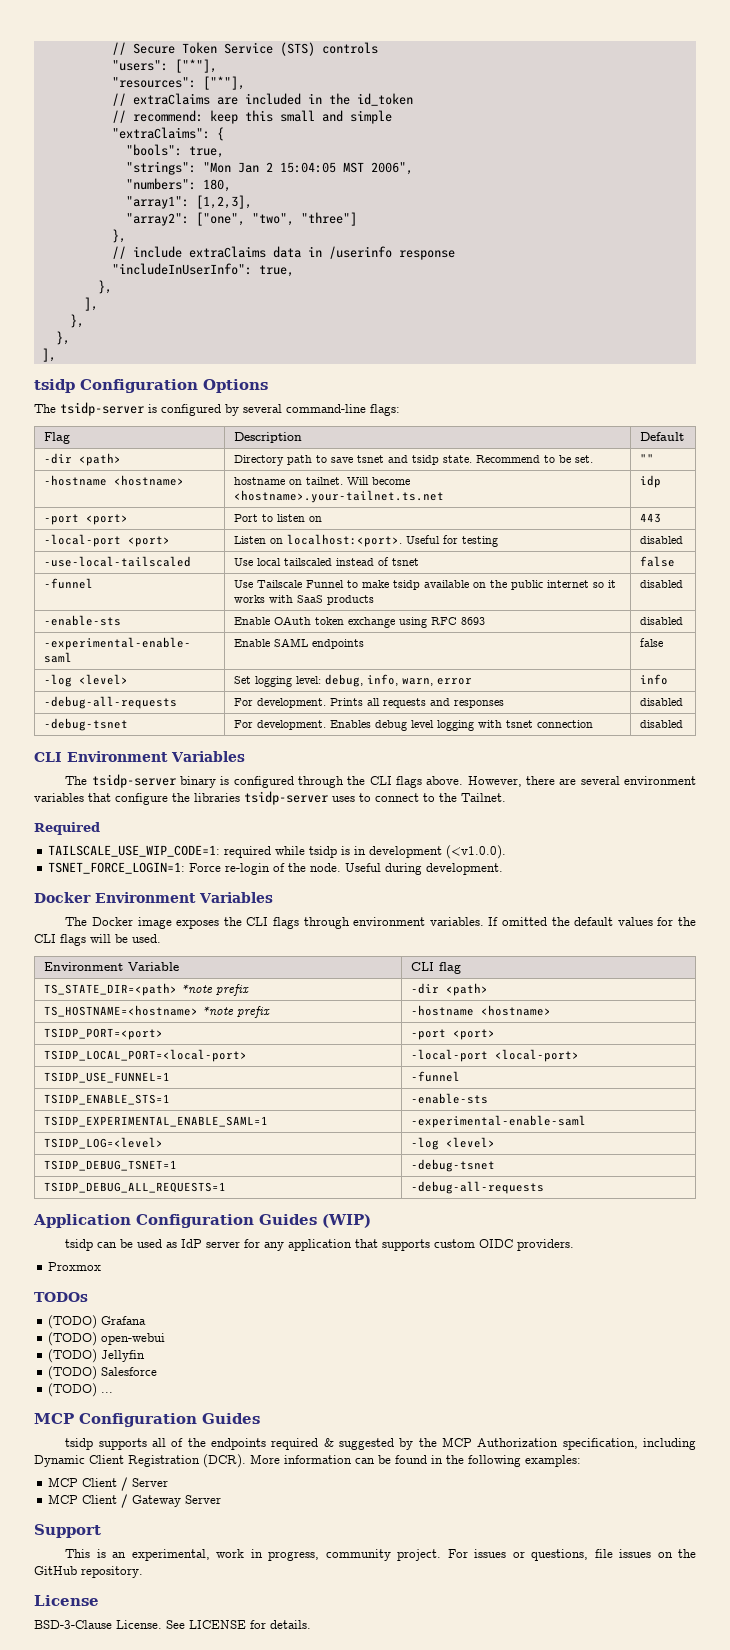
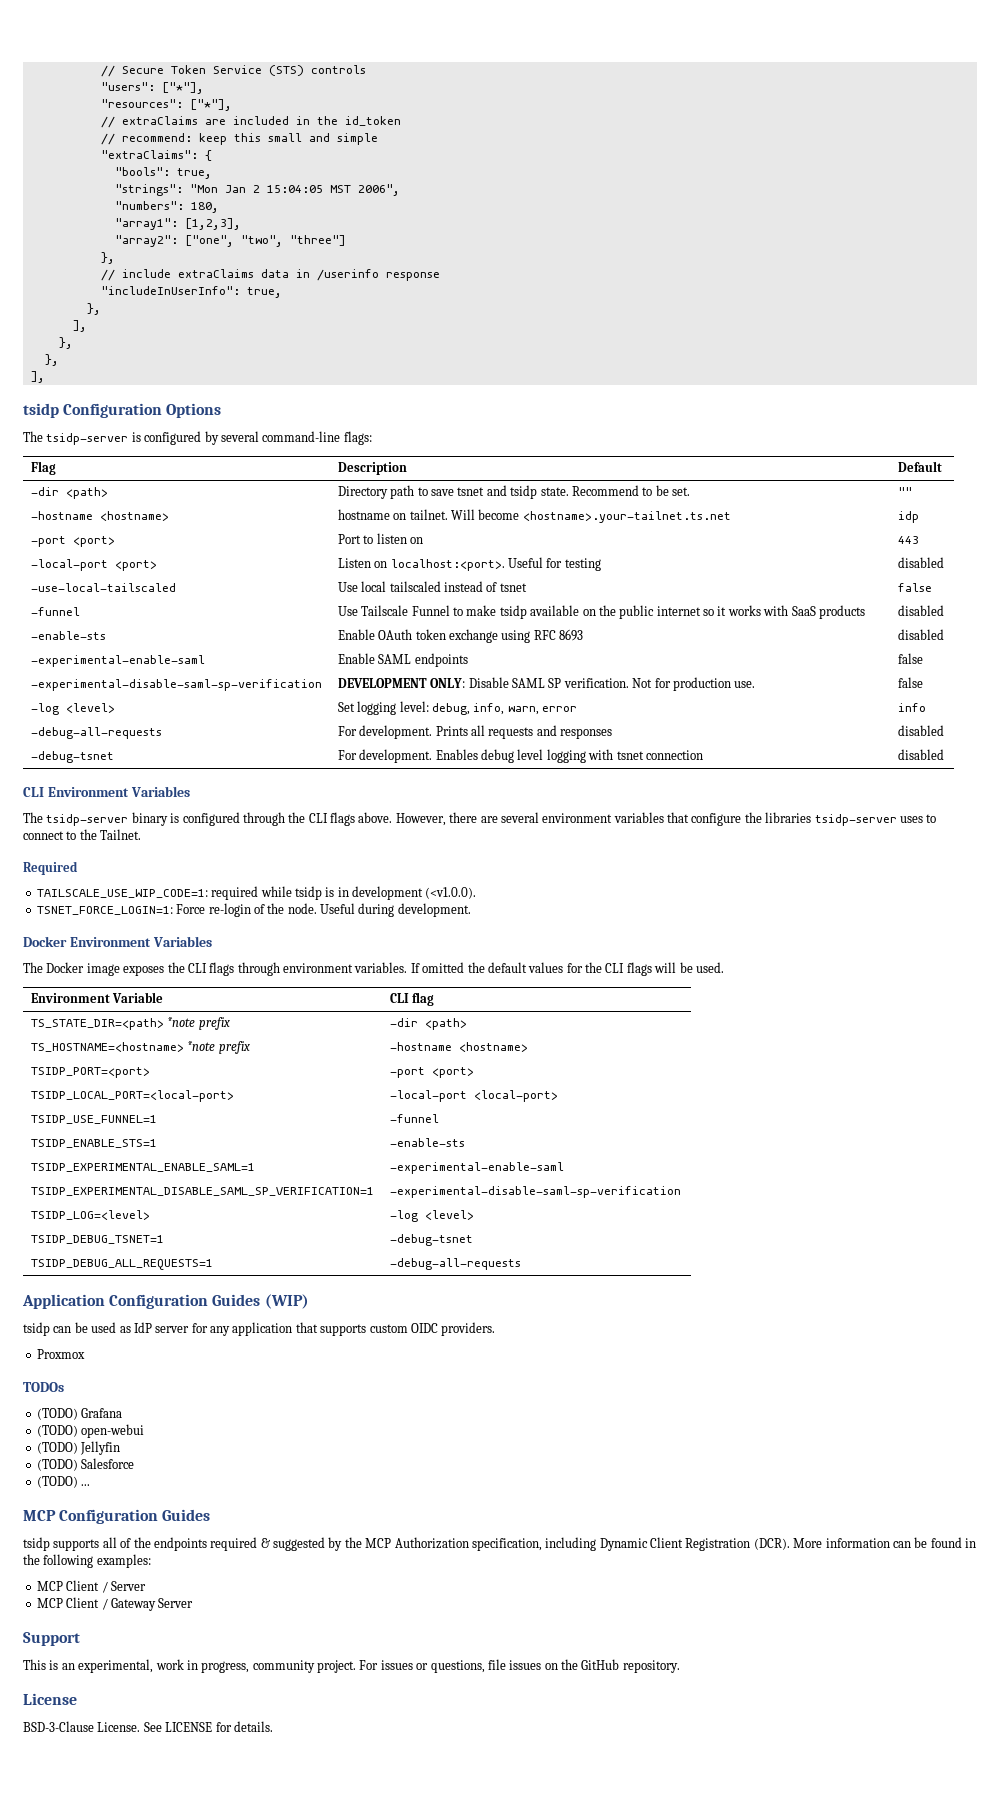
(663, 642) none -> [30,679,322,691] [337,677,756,691] [897,677,923,688] // -experimental-disable-saml-sp-verification | DEVELOPMENT ONLY: Disable SAML SP verification. Not for production use. | false
(586, 1121) none -> [30,1187,374,1196] [389,1186,681,1198] // TSIDP_EXPERIMENTAL_DISABLE_SAML_SP_VERIFICATION=1 | -experimental-disable-saml-sp-verification

